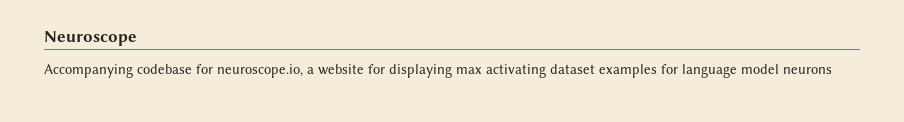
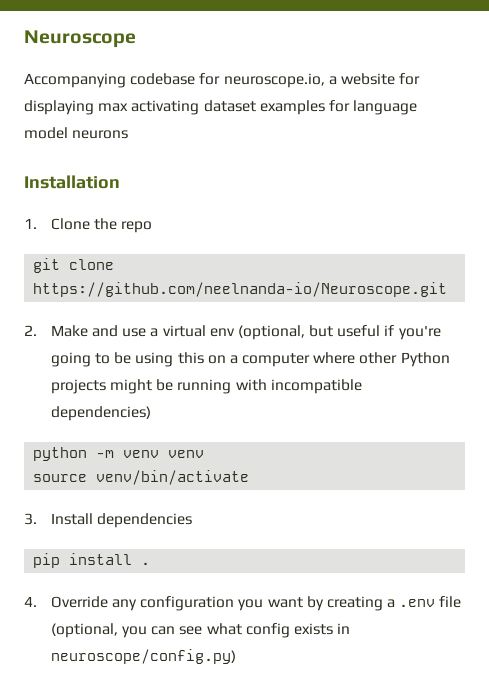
(832, 70) none -> [24,175,120,189] [24,218,153,233] [33,258,115,273] [33,282,448,297] [24,325,441,340] [50,352,450,367] [50,379,362,394] [50,406,151,421] [33,447,205,461] [33,470,250,485] [24,513,192,528] [33,553,151,568] [24,596,462,611] [50,623,351,638] [50,649,236,664] // Installation // 1. Clone the repo // git clone https://github.com/neelnanda-io/Neuroscope.git // 2. Make and use a virtual env (optional, but useful if you're going to be using this on a computer where other Python projects might be running with incompatible dependencies) // python -m venv venv // source venv/bin/activate // 3. Install dependencies // pip install . // 4. Override any configuration you want by creating a .env file (optional, you can see what config exists in neuroscope/config.py)

